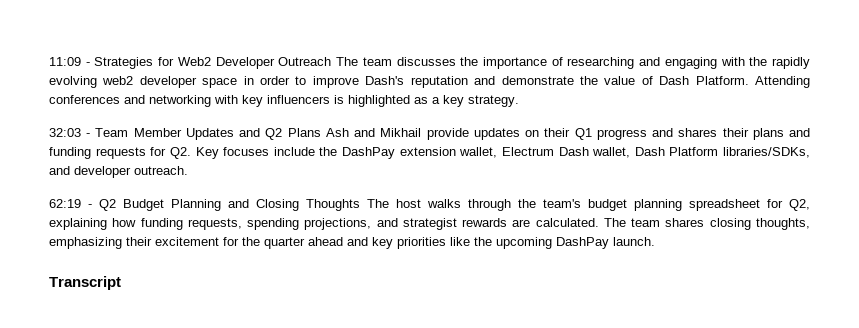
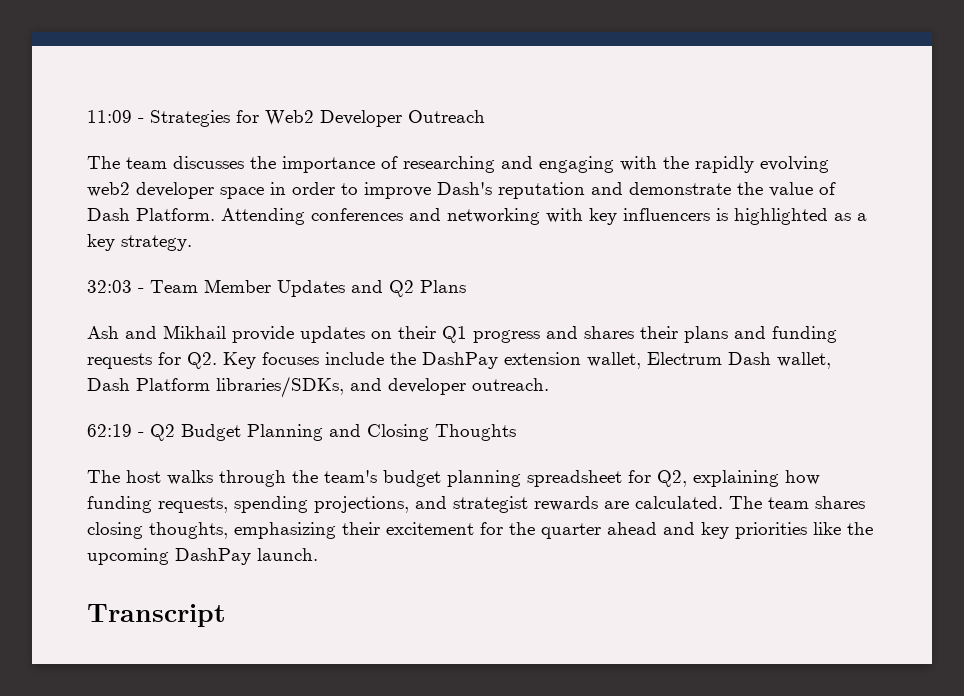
(332, 61) none -> (485, 116) //
(321, 132) none -> (466, 286) //
(360, 205) none -> (516, 432) //

